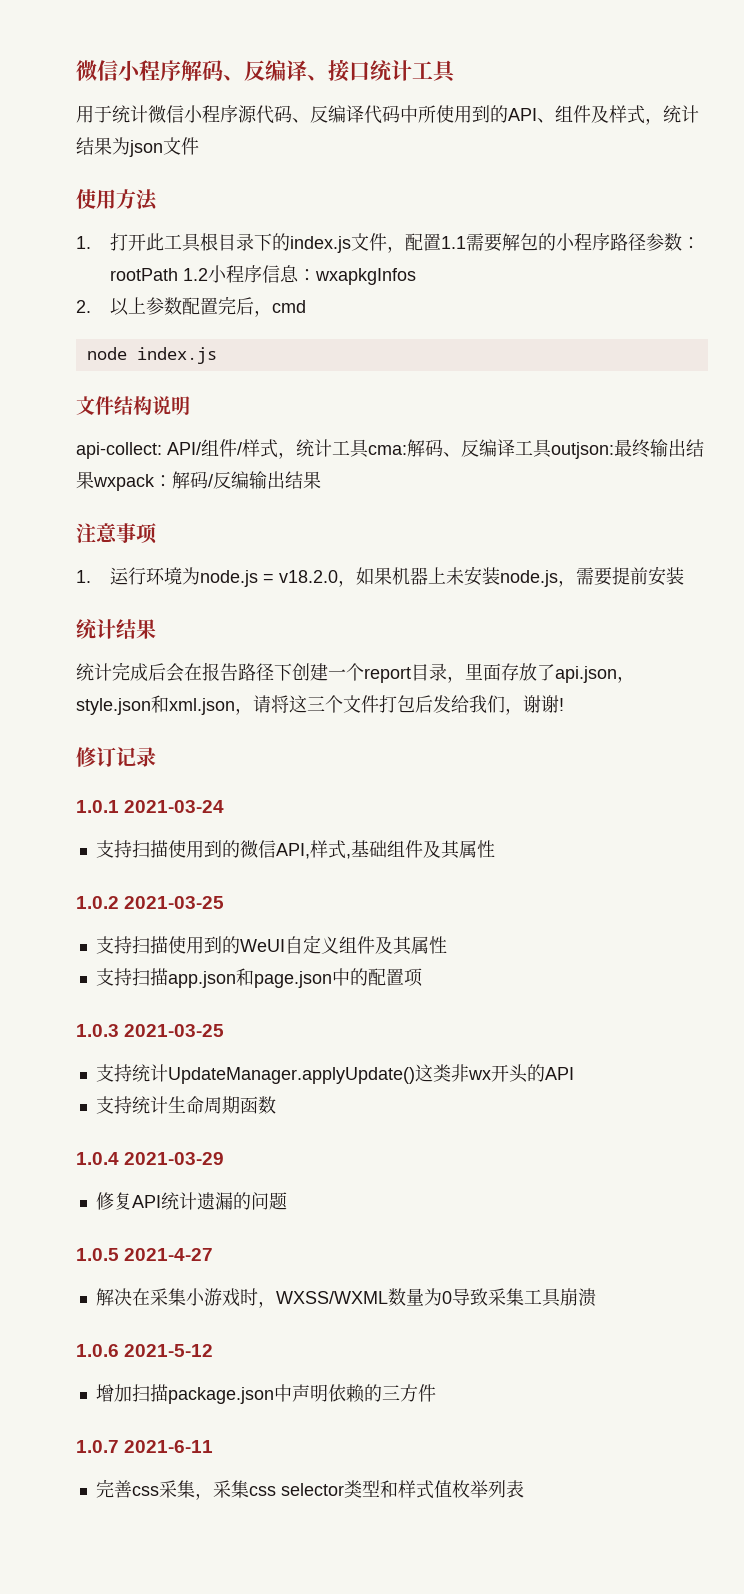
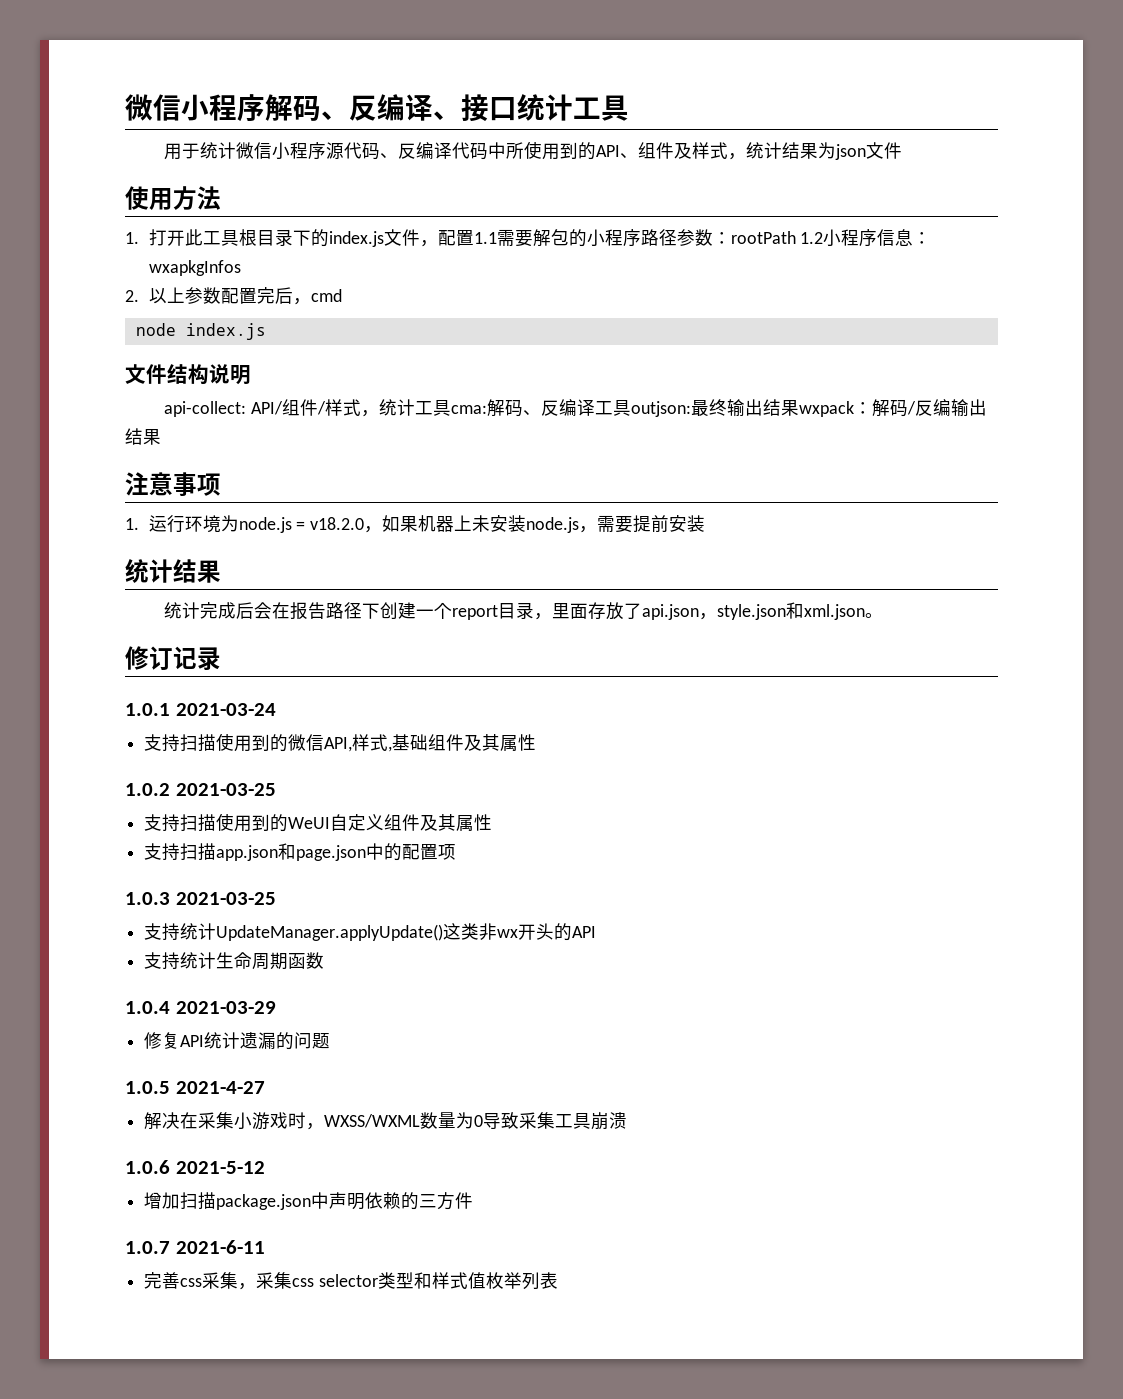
[235,695,564,715] ，请将这三个文件打包后发给我们，谢谢! -> [864,613,883,618] 。

